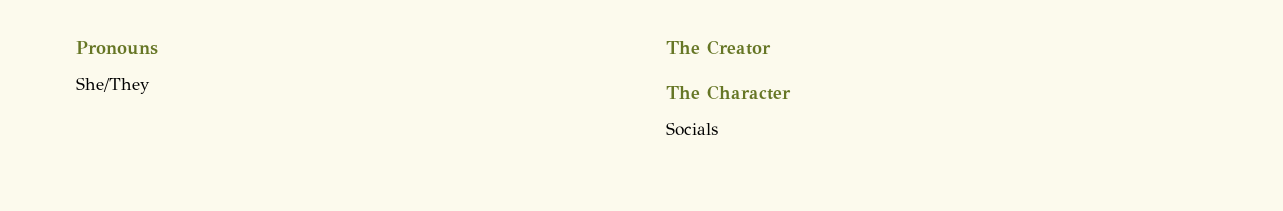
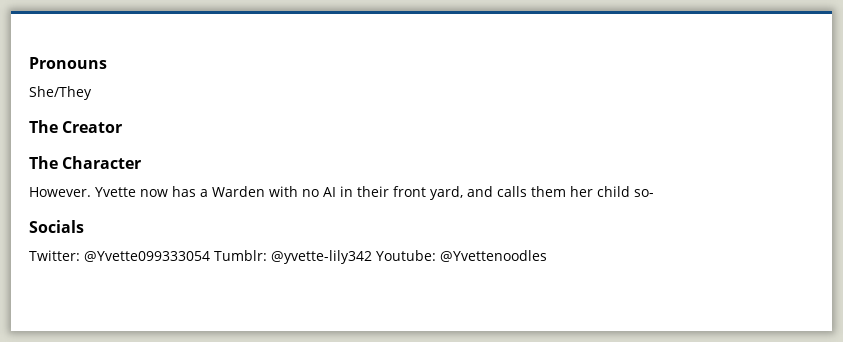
[666,122,718,136] Socials -> [29,186,654,200] [29,220,84,233] [29,250,547,264] However. Yvette now has a Warden with no AI in their front yard, and calls them her child so- // Socials // Twitter: @Yvette099333054 Tumblr: @yvette-lily342 Youtube: @Yvettenoodles

